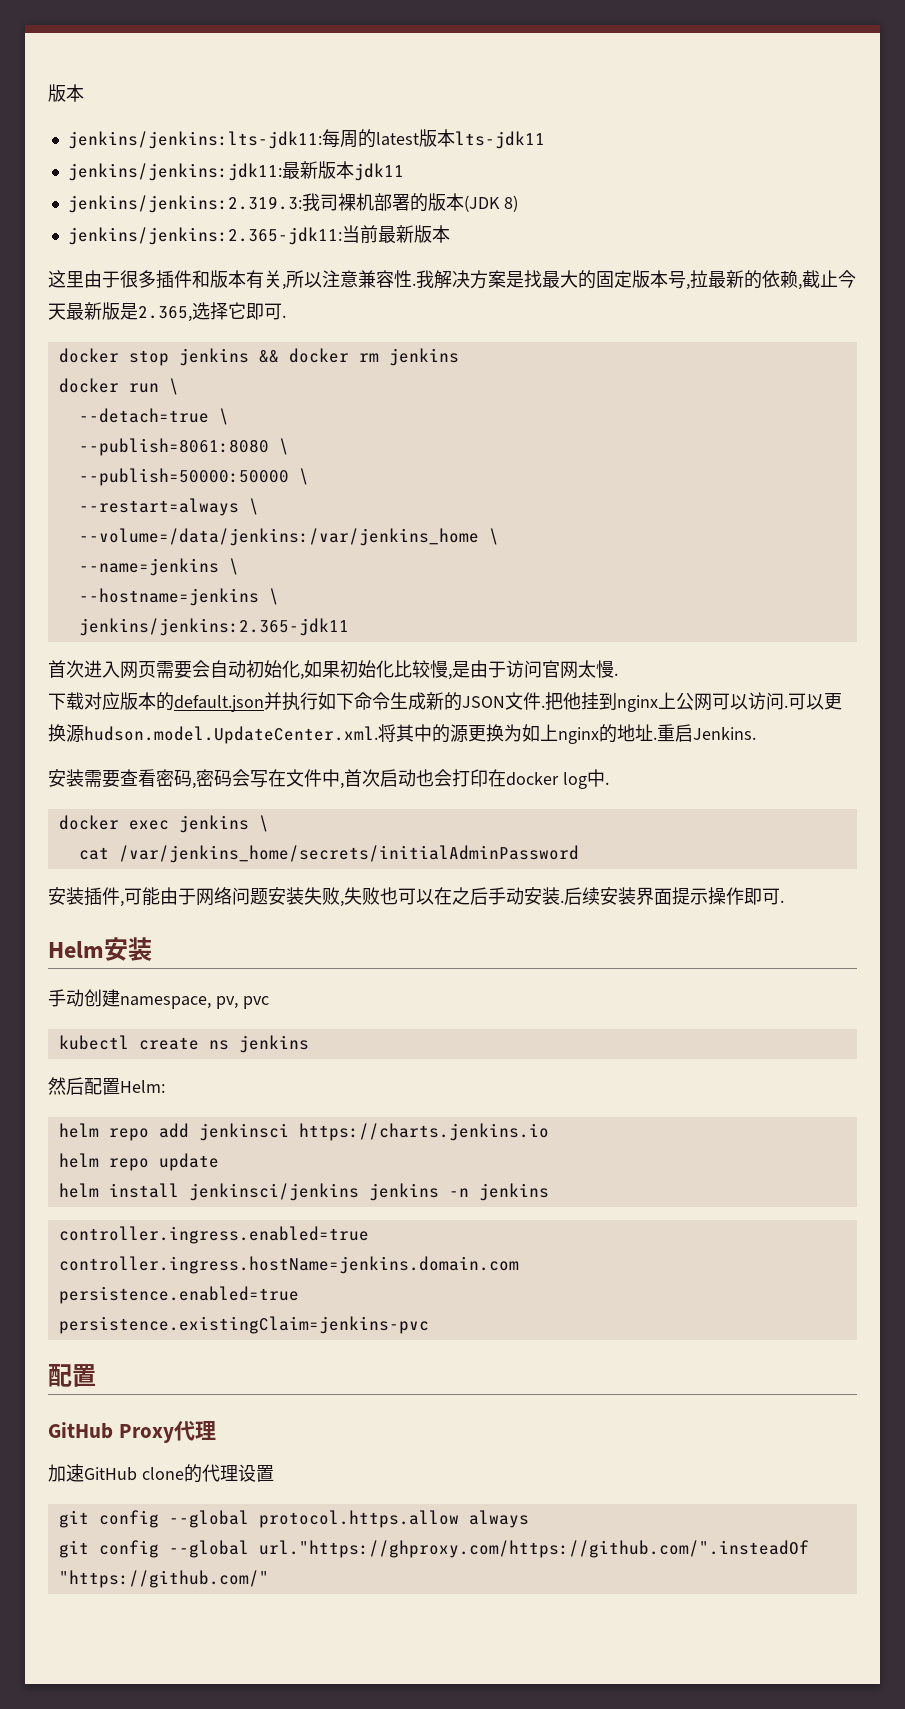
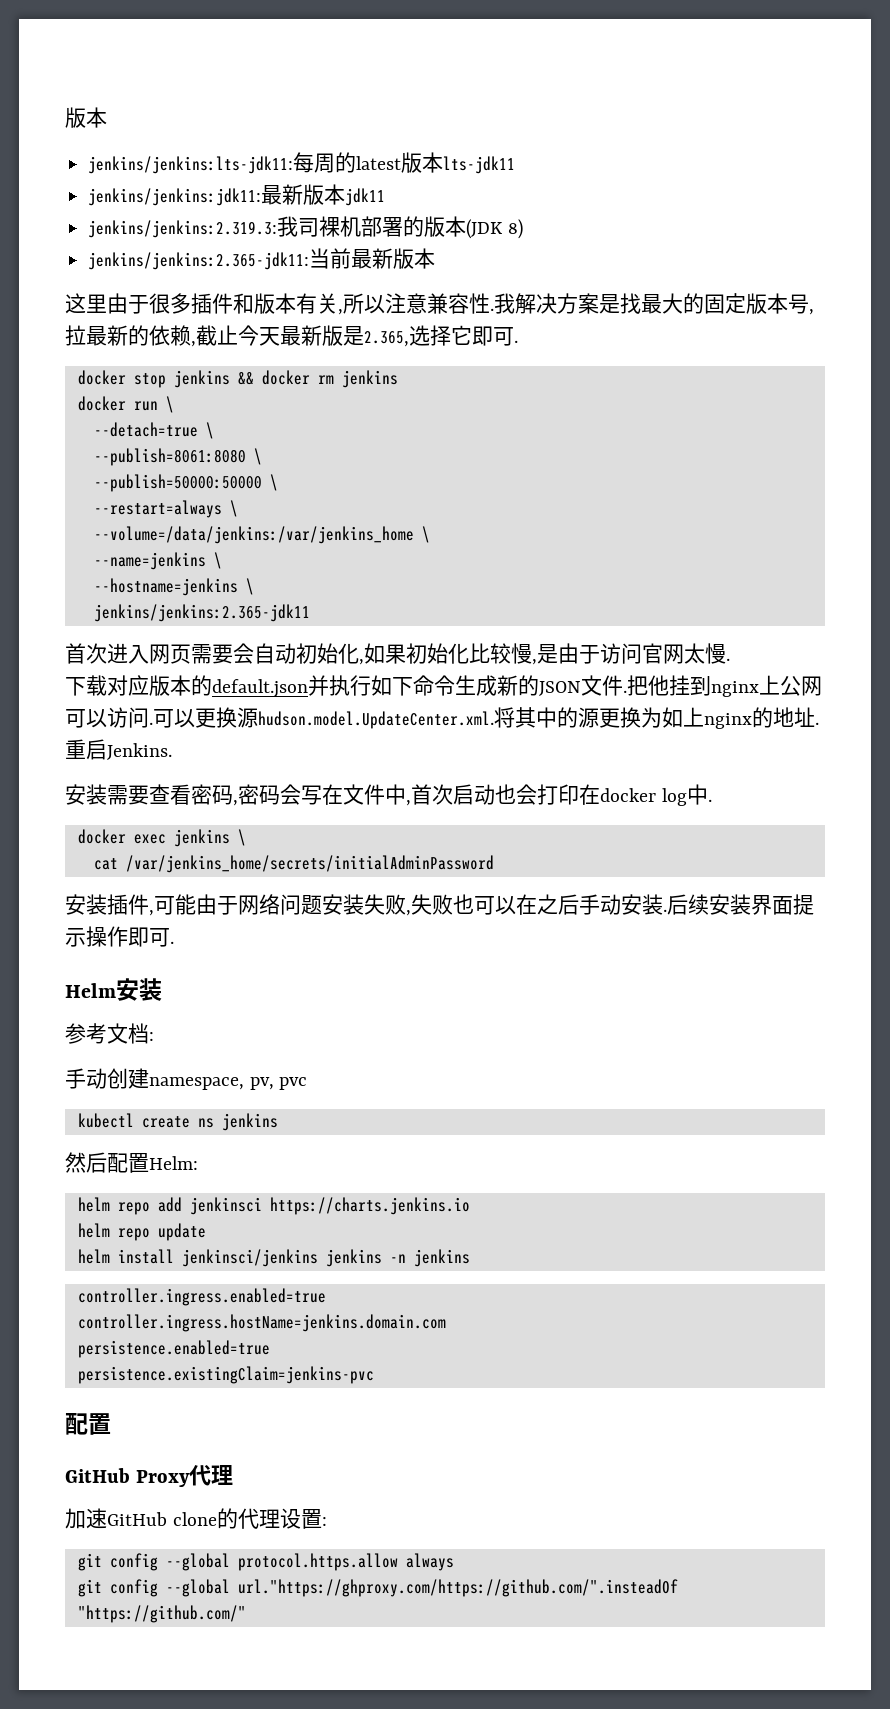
(152, 949) none -> [65,1023,154,1044] // 参考文档:
(274, 1473) none -> [321,1517,327,1526] :

